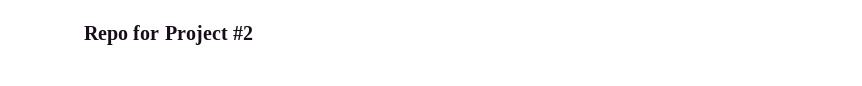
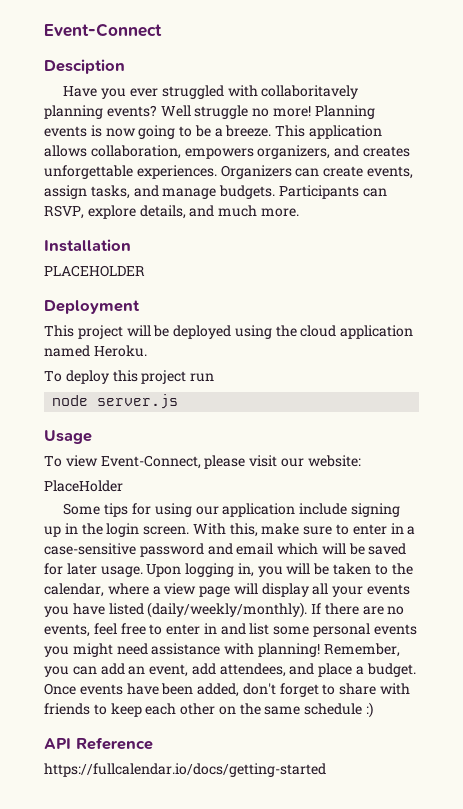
[84,25,254,45] Repo for Project #2 -> [44,23,162,37] [44,59,125,74] [63,85,359,99] [44,105,375,119] [44,125,383,139] [44,145,410,159] [44,165,413,179] [44,185,387,199] [44,205,299,219] [44,239,131,252] [44,265,145,277] [44,300,140,314] [44,325,414,339] [44,345,147,357] [44,370,215,384] [52,394,179,409] [44,430,92,444] [44,455,361,469] [44,480,123,492] [63,503,400,517] [44,523,416,537] [44,543,407,557] [44,563,413,577] [44,583,411,597] [44,602,405,618] [44,623,417,637] [44,643,400,657] [44,663,416,677] [44,683,411,697] [44,702,374,718] [44,737,153,750] [44,763,326,777] Event-Connect // Desciption // Have you ever struggled with collaboritavely planning events? Well struggle no more! Planning events is now going to be a breeze. This application allows collaboration, empowers organizers, and creates unforgettable experiences. Organizers can create events, assign tasks, and manage budgets. Participants can RSVP, explore details, and much more. // Installation // PLACEHOLDER // Deployment // This project will be deployed using the cloud application named Heroku. // To deploy this project run // node server.js // Usage // To view Event-Connect, please visit our website: // PlaceHolder // Some tips for using our application include signing up in the login screen. With this, make sure to enter in a case-sensitive password and email which will be saved for later usage. Upon logging in, you will be taken to the calendar, where a view page will display all your events you have listed (daily/weekly/monthly). If there are no events, feel free to enter in and list some personal events you might need assistance with planning! Remember, you can add an event, add attendees, and place a budget. Once events have been added, don't forget to share with friends to keep each other on the same schedule :) // API Reference // https://fullcalendar.io/docs/getting-started

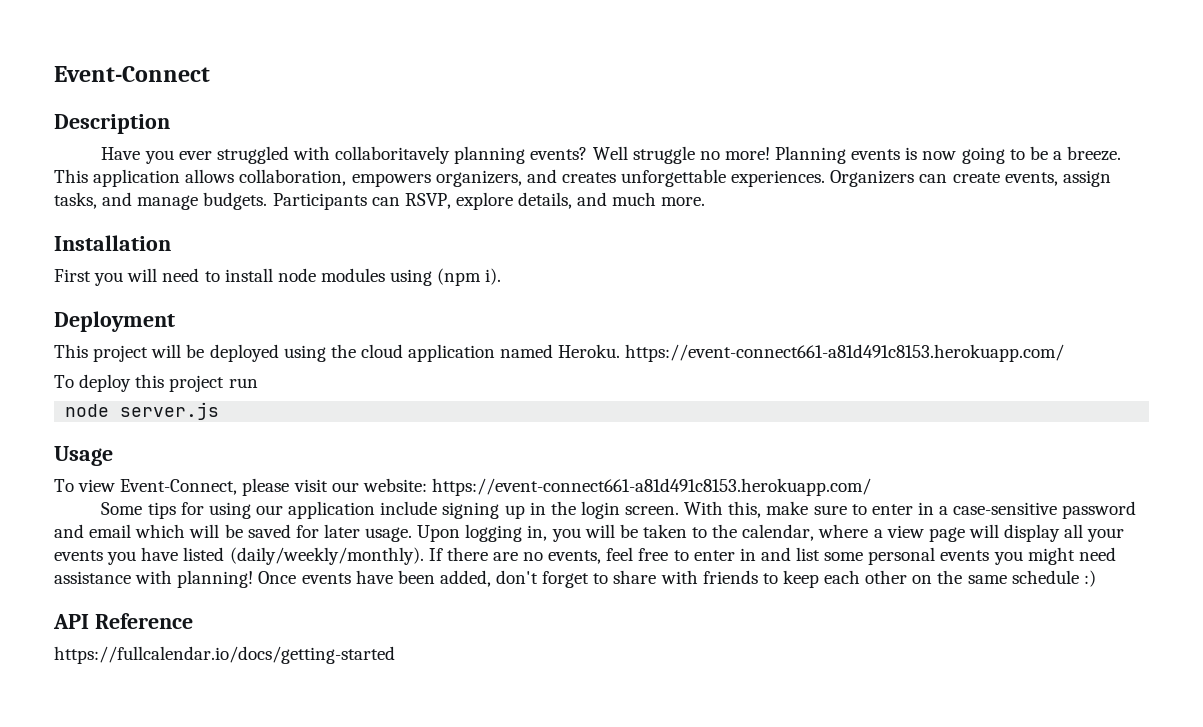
[44,59,125,74] Desciption -> [54,114,170,134] Description
[44,265,145,277] PLACEHOLDER -> [54,268,502,286] First you will need to install node modules using (npm i).
(147, 351) none -> [625,344,1065,362] https://event-connect661-a81d491c8153.herokuapp.com/
[44,480,123,492] // PlaceHolder -> [431,478,871,496] https://event-connect661-a81d491c8153.herokuapp.com/
[323,643,400,657] [44,663,416,677] Remember, you can add an event, add attendees, and place a budget. -> (254, 579) none

